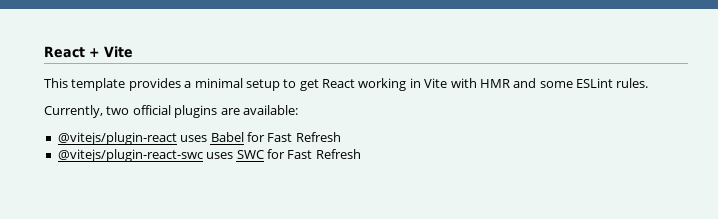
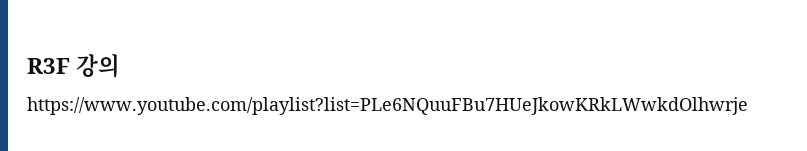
[44,46,133,58] [44,78,649,91] [44,105,298,118] [57,132,341,145] [57,149,361,162] React + Vite // This template provides a minimal setup to get React working in Vite with HMR and some ESLint rules. // Currently, two official plugins are available: // @vitejs/plugin-react uses Babel for Fast Refresh // @vitejs/plugin-react-swc uses SWC for Fast Refresh -> [27,54,121,78] [27,97,748,115] R3F 강의 // https://www.youtube.com/playlist?list=PLe6NQuuFBu7HUeJkowKRkLWwkdOlhwrje

